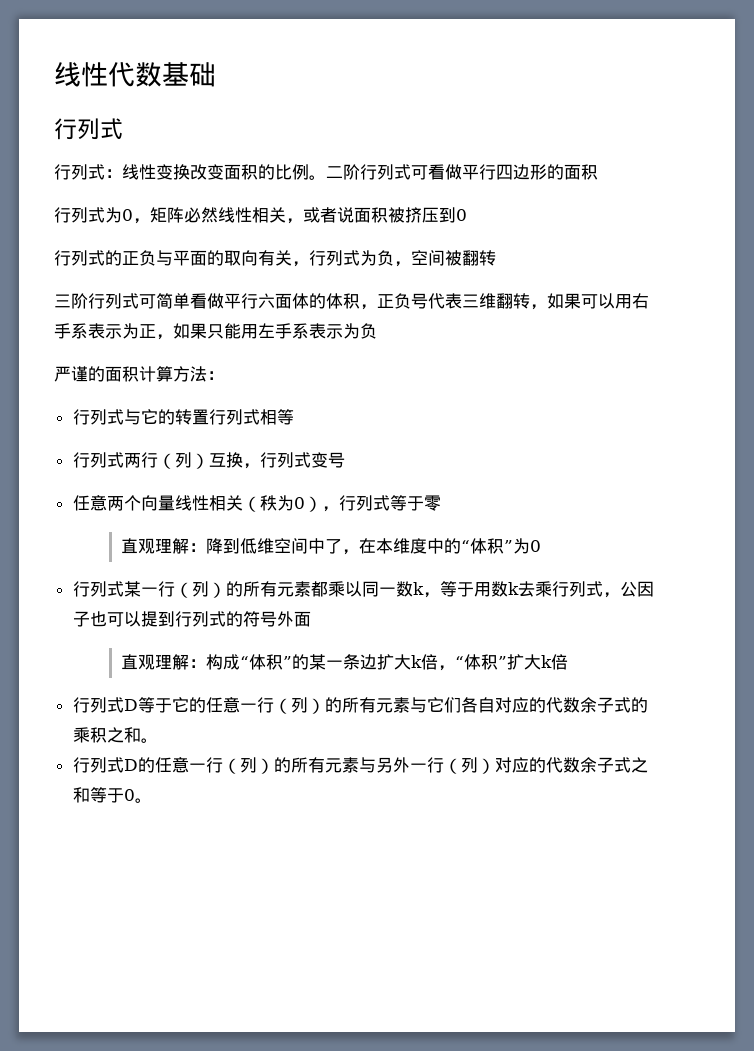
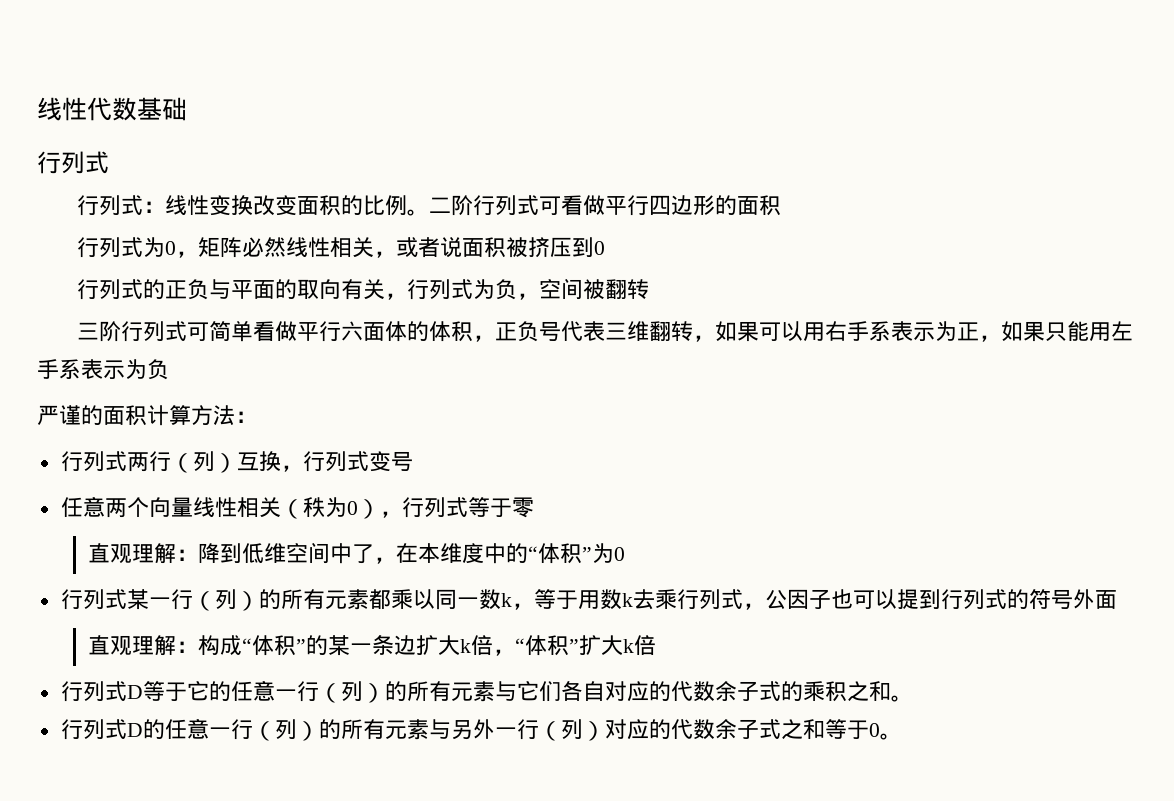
[72,409,294,425] // 行列式与它的转置行列式相等 -> (257, 417) none

